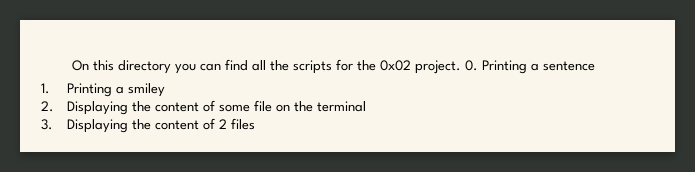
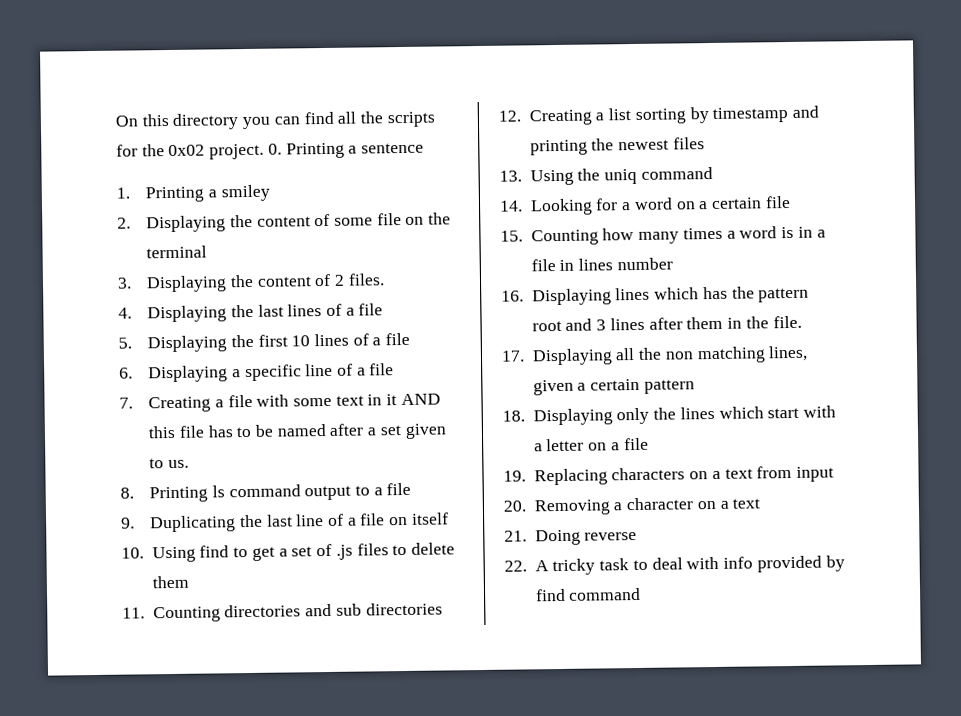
[230,118,255,130] files -> [347,273,385,286] [118,303,384,323] [118,332,411,353] [119,363,395,383] [119,393,441,413] [148,423,447,439] [149,458,189,469] [120,482,412,503] [121,512,449,533] [121,542,455,563] [151,575,189,589] [122,602,443,623] [498,105,820,126] [529,137,705,156] [499,166,713,186] [499,195,791,216] [500,226,826,246] [530,257,673,272] [501,286,810,306] [531,315,802,332] [501,345,809,366] [532,378,695,396] [502,405,837,426] [533,437,649,452] [503,465,835,486] [503,497,761,516] [504,529,638,546] [504,555,845,576] [534,587,642,602] files. // 4. Displaying the last lines of a file // 5. Displaying the first 10 lines of a file // 6. Displaying a specific line of a file // 7. Creating a file with some text in it AND this file has to be named after a set given to us. // 8. Printing ls command output to a file // 9. Duplicating the last line of a file on itself // 10. Using find to get a set of .js files to delete them // 11. Counting directories and sub directories // 12. Creating a list sorting by timestamp and printing the newest files // 13. Using the uniq command // 14. Looking for a word on a certain file // 15. Counting how many times a word is in a file in lines number // 16. Displaying lines which has the pattern root and 3 lines after them in the file. // 17. Displaying all the non matching lines, given a certain pattern // 18. Displaying only the lines which start with a letter on a file // 19. Replacing characters on a text from input // 20. Removing a character on a text // 21. Doing reverse // 22. A tricky task to deal with info provided by find command

